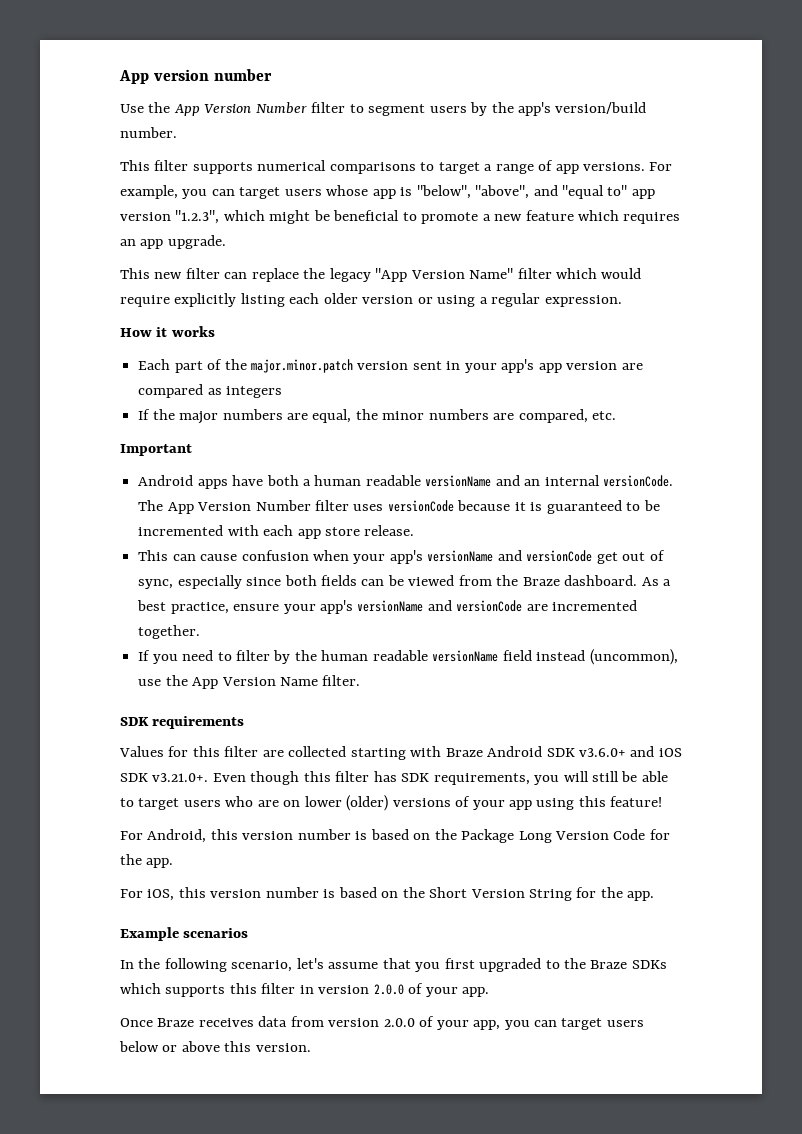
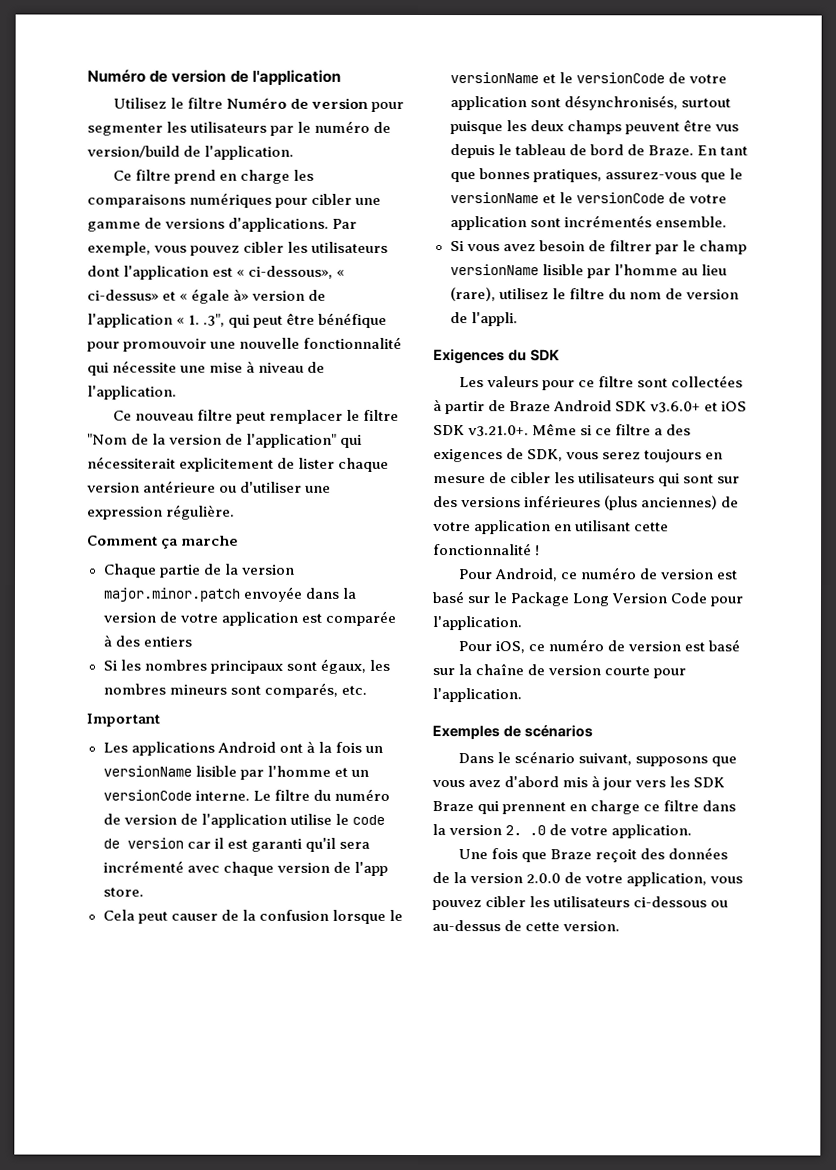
[119,69,272,84] [120,102,647,116] [120,127,177,138] [120,160,673,174] [120,185,655,199] [120,210,681,224] [120,235,226,249] [120,268,642,282] [120,293,622,307] [120,326,215,337] [138,359,643,373] [138,384,283,398] [138,409,617,424] [120,444,192,456] [138,475,674,489] [138,500,660,514] [138,525,415,539] [138,550,665,564] [138,575,672,589] [137,600,638,614] [138,625,201,639] [138,649,678,665] [138,675,361,689] [120,716,245,729] [119,746,442,760] App version number // Use the App Version Number filter to segment users by the app's version/build number. // This filter supports numerical comparisons to target a range of app versions. For example, you can target users whose app is "below", "above", and "equal to" app version "1.2.3", which might be beneficial to promote a new feature which requires an app upgrade. // This new filter can replace the legacy "App Version Name" filter which would require explicitly listing each older version or using a regular expression. // How it works // Each part of the major.minor.patch version sent in your app's app version are compared as integers // If the major numbers are equal, the minor numbers are compared, etc. // Important // Android apps have both a human readable versionName and an internal versionCode. The App Version Number filter uses versionCode because it is guaranteed to be incremented with each app store release. // This can cause confusion when your app's versionName and versionCode get out of sync, especially since both fields can be viewed from the Braze dashboard. As a best practice, ensure your app's versionName and versionCode are incremented together. // If you need to filter by the human readable versionName field instead (uncommon), use the App Version Name filter. // SDK requirements // Values for this filter are collected starting with -> [87,69,341,86] [112,97,404,112] [87,120,392,136] [87,145,295,160] [112,169,314,184] [87,192,382,208] [87,217,358,232] [87,241,389,256] [87,265,346,280] [87,288,327,304] [87,312,388,328] [87,336,403,352] [87,360,326,376] [87,385,177,400] [112,409,399,424] [87,433,363,448] [87,456,390,472] [87,480,332,493] [87,504,236,520] [87,535,240,549] [103,563,295,578] [102,586,356,602] [102,610,396,626] [102,634,192,647] [102,658,390,674] [102,682,367,698] [86,713,160,727] [102,740,383,756] [102,765,369,780] [102,788,390,801] [102,813,385,828] [102,837,370,852] [102,860,388,876] [102,887,144,897] [102,909,403,924] [449,72,727,84] [449,95,731,111] [449,119,739,135] [449,144,748,159] [449,168,743,183] [449,192,727,204] [449,215,727,231] [449,240,747,255] [449,264,727,279] [449,287,739,302] [449,312,518,327] [433,349,560,365] [458,375,743,391] [433,399,507,415] Numéro de version de l'application // Utilisez le filtre Numéro de version pour segmenter les utilisateurs par le numéro de version/build de l'application. // Ce filtre prend en charge les comparaisons numériques pour cibler une gamme de versions d'applications. Par exemple, vous pouvez cibler les utilisateurs dont l'application est « ci-dessous», « ci-dessus» et « égale à» version de l'application « 1. .3", qui peut être bénéfique pour promouvoir une nouvelle fonctionnalité qui nécessite une mise à niveau de l'application. // Ce nouveau filtre peut remplacer le filtre "Nom de la version de l'application" qui nécessiterait explicitement de lister chaque version antérieure ou d'utiliser une expression régulière. // Comment ça marche // Chaque partie de la version major.minor.patch envoyée dans la version de votre application est comparée à des entiers // Si les nombres principaux sont égaux, les nombres mineurs sont comparés, etc. // Important // Les applications Android ont à la fois un versionName lisible par l'homme et un versionCode interne. Le filtre du numéro de version de l'application utilise le code de version car il est garanti qu'il sera incrémenté avec chaque version de l'app store. // Cela peut causer de la confusion lorsque le versionName et le versionCode de votre application sont désynchronisés, surtout puisque les deux champs peuvent être vus depuis le tableau de bord de Braze. En tant que bonnes pratiques, assurez-vous que le versionName et le versionCode de votre application sont incrémentés ensemble. // Si vous avez besoin de filtrer par le champ versionName lisible par l'homme au lieu (rare), utilisez le filtre du nom de version de l'appli. // Exigences du SDK // Les valeurs pour ce filtre sont collectées à partir de
[630,746,655,757] and -> [704,402,719,412] et
[212,771,668,785] [120,795,663,811] [120,829,670,843] [120,854,174,868] [120,887,655,901] [120,927,249,941] [120,958,667,972] [120,983,490,997] [120,1016,644,1030] [119,1041,252,1052] Even though this filter has SDK requirements, you will still be able to target users who are on lower (older) versions of your app using this feature! // For Android, this version number is based on the Package Long Version Code for the app. // For iOS, this version number is based on the Short Version String for the app. // Example scenarios // In the following scenario, let's assume that you first upgraded to the Braze SDKs which supports this filter in version 2.0.0 of your app. // Once Braze receives data from version 2.0.0 of your app, you can target users below or above this -> [532,423,692,436] [433,448,724,463] [433,472,741,487] [433,495,740,511] [433,520,670,535] [433,543,541,556] [458,567,738,582] [432,591,744,607] [432,616,522,631] [457,639,741,654] [432,664,687,679] [432,688,522,703] [432,725,593,740] [457,751,737,767] [432,775,726,791] [432,800,737,815] [432,824,693,839] [457,847,728,863] [432,872,744,887] [432,896,729,911] [432,920,561,932] Même si ce filtre a des exigences de SDK, vous serez toujours en mesure de cibler les utilisateurs qui sont sur des versions inférieures (plus anciennes) de votre application en utilisant cette fonctionnalité ! // Pour Android, ce numéro de version est basé sur le Package Long Version Code pour l'application. // Pour iOS, ce numéro de version est basé sur la chaîne de version courte pour l'application. // Exemples de scénarios // Dans le scénario suivant, supposons que vous avez d'abord mis à jour vers les SDK Braze qui prennent en charge ce filtre dans la version 2. .0 de votre application. // Une fois que Braze reçoit des données de la version 2.0.0 de votre application, vous pouvez cibler les utilisateurs ci-dessous ou au-dessus de cette

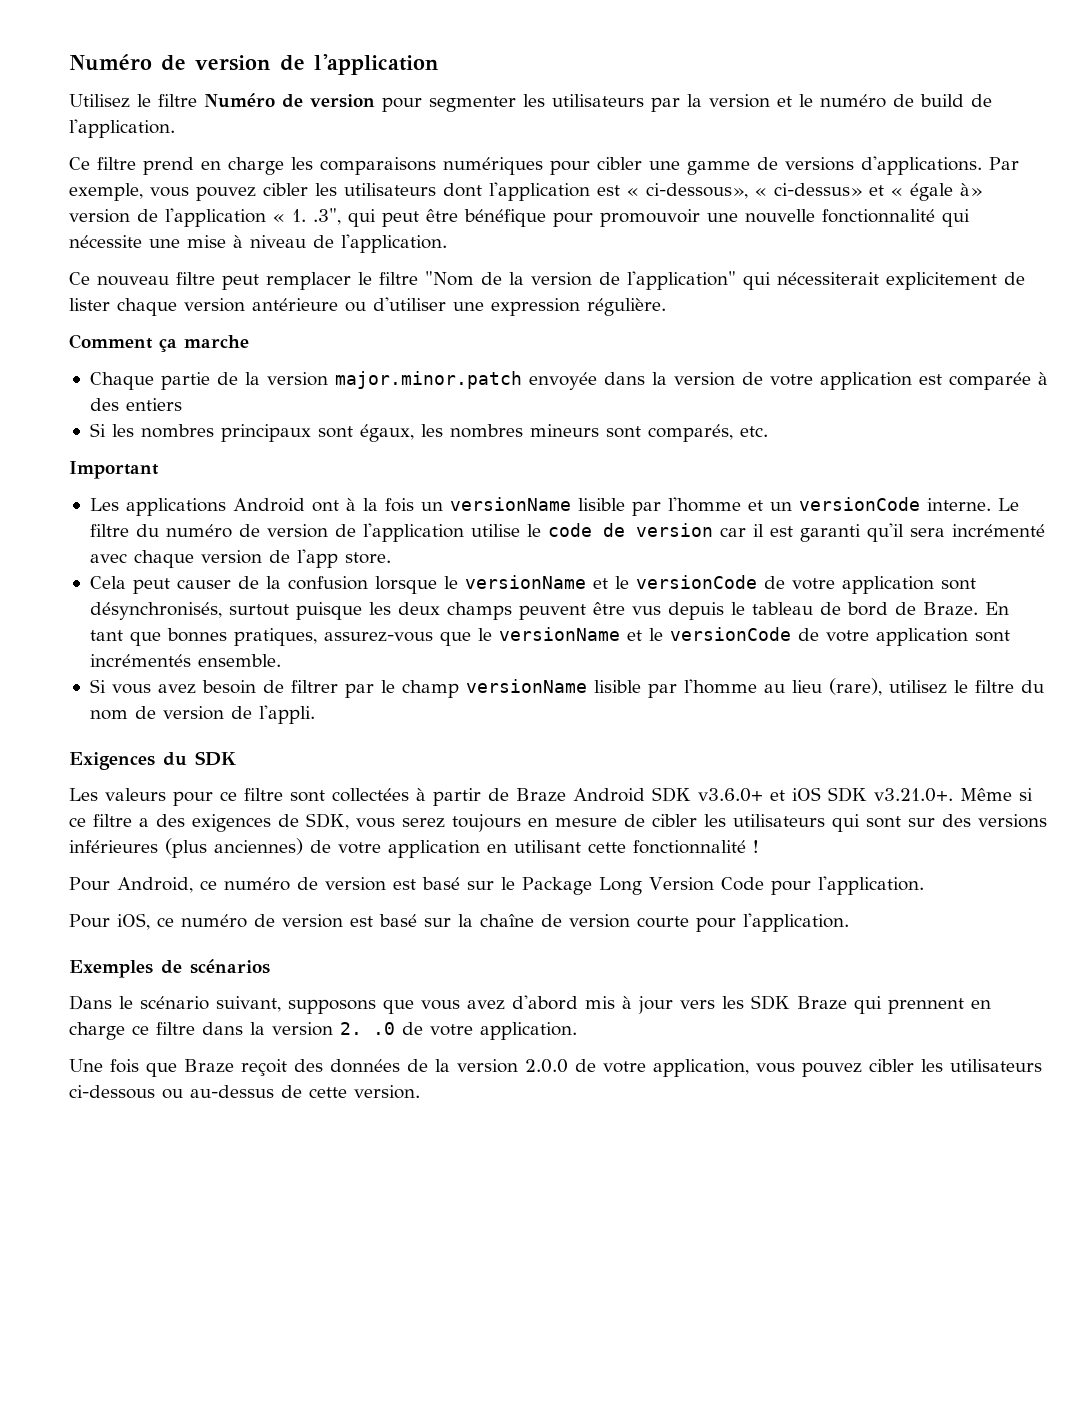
(295, 130) none -> [687,94,792,108] la version et
[87,145,180,158] version/build -> [920,94,964,107] build

